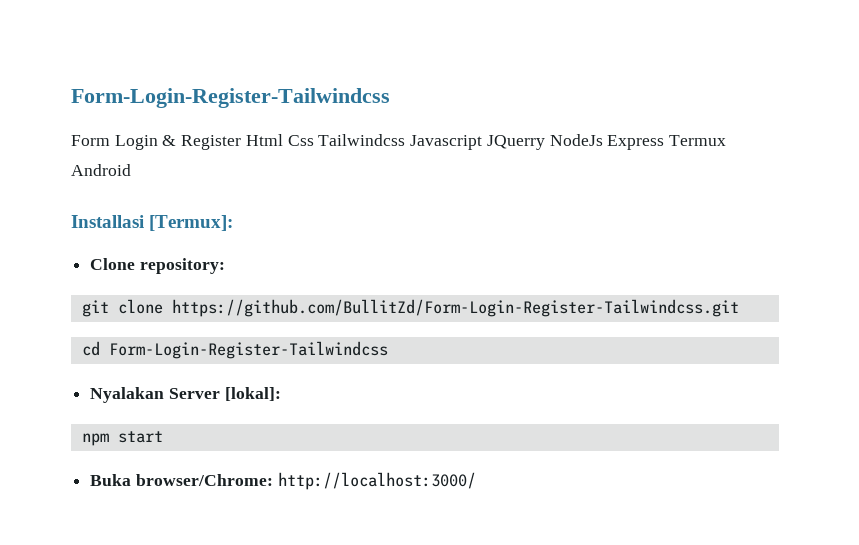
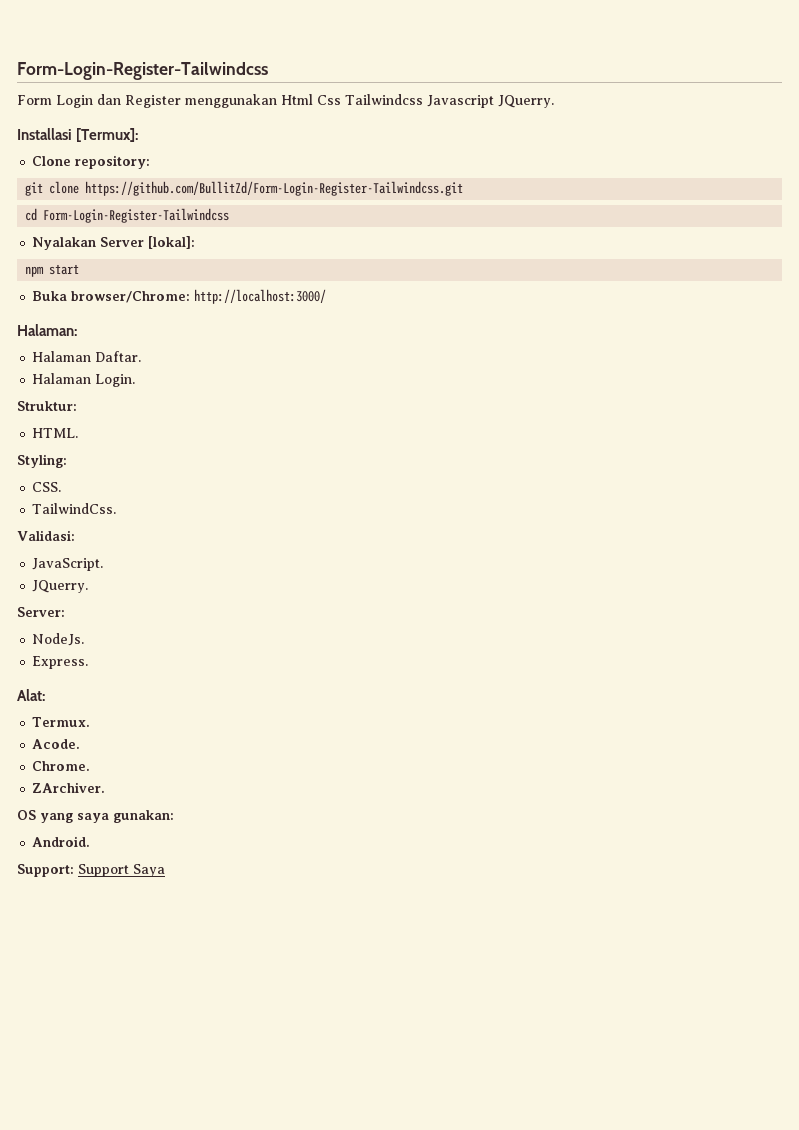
[162,135,242,150] & Register -> [97,94,277,108] dan Register menggunakan
[486,134,726,150] [71,164,131,176] JQuerry NodeJs Express Termux Android -> [498,95,554,108] JQuerry.
(476, 481) none -> [17,324,77,336] [32,351,142,362] [32,373,136,387] [17,401,77,411] [32,428,79,438] [17,454,67,468] [32,482,62,492] [32,503,117,514] [17,530,75,541] [32,558,104,571] [32,580,89,593] [17,607,65,617] [32,633,85,646] [32,656,89,669] [17,689,45,701] [32,717,91,727] [32,739,81,749] [32,761,91,771] [32,782,106,793] [17,810,174,823] [32,836,91,847] [17,864,165,877] // Halaman: // Halaman Daftar. // Halaman Login. // Struktur: // HTML. // Styling: // CSS. // TailwindCss. // Validasi: // JavaScript. // JQuerry. // Server: // NodeJs. // Express. // Alat: // Termux. // Acode. // Chrome. // ZArchiver. // OS yang saya gunakan: // Android. // Support: Support Saya

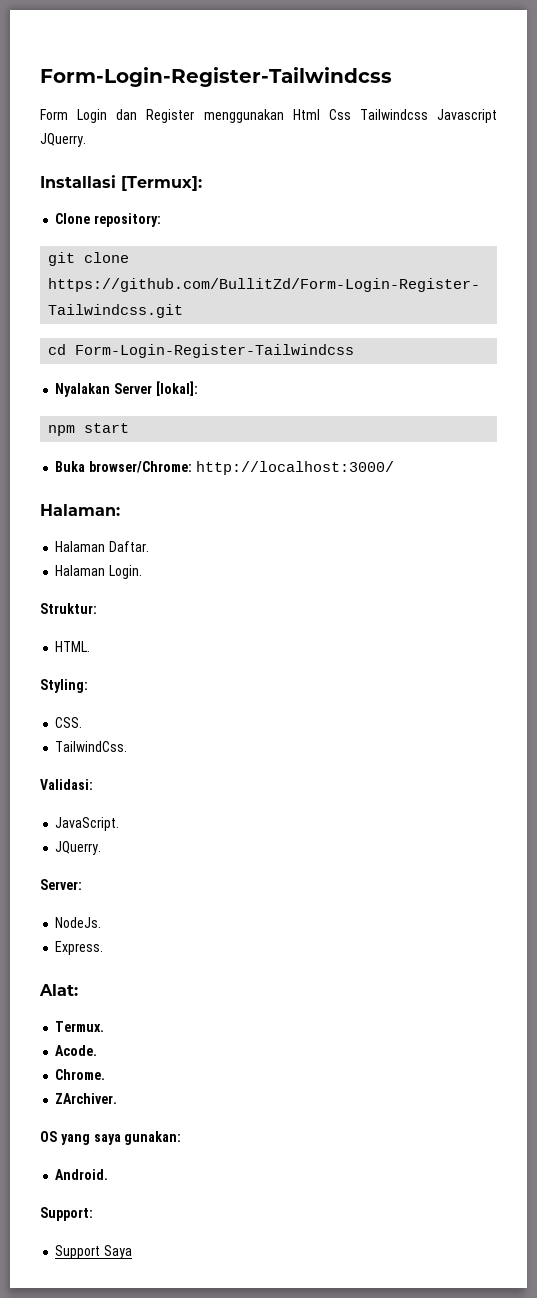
(74, 870) none -> (93, 1214) //

